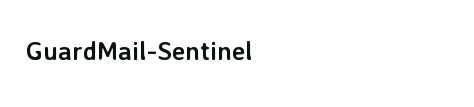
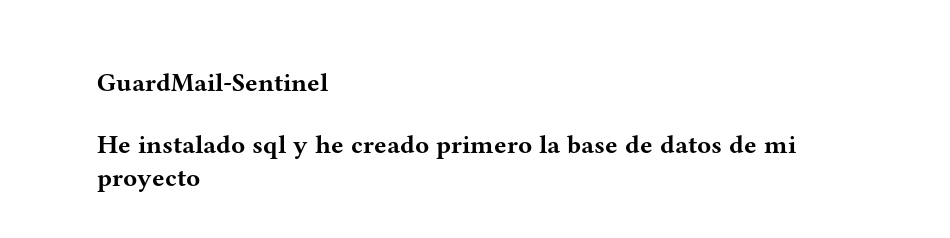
(253, 50) none -> [97,135,798,159] [97,170,200,192] // He instalado sql y he creado primero la base de datos de mi proyecto

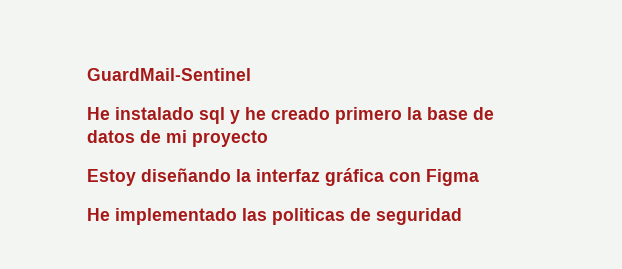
(200, 181) none -> [87,168,479,186] [87,208,462,225] // Estoy diseñando la interfaz gráfica con Figma // He implementado las politicas de seguridad

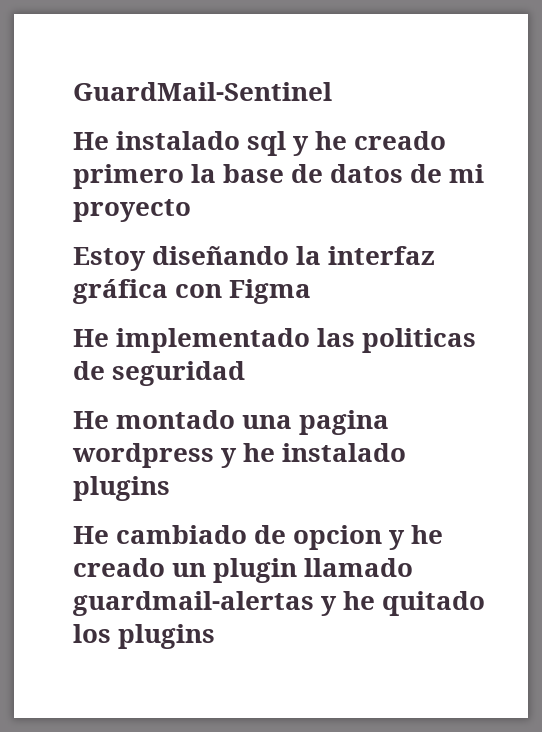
(462, 216) none -> [73,410,390,435] [72,443,407,468] [73,476,170,501] [73,525,444,550] [73,558,414,583] [73,591,486,616] [73,624,216,649] // He montado una pagina wordpress y he instalado plugins // He cambiado de opcion y he creado un plugin llamado guardmail-alertas y he quitado los plugins

